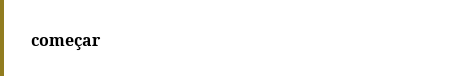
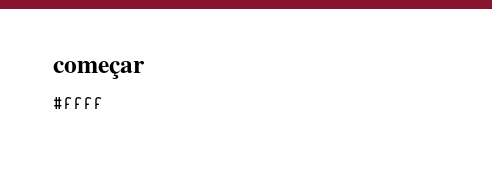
(101, 44) none -> [53,97,103,109] // #ffff

